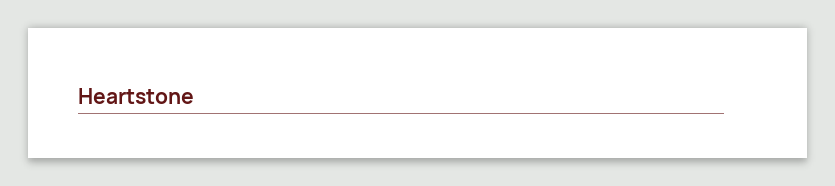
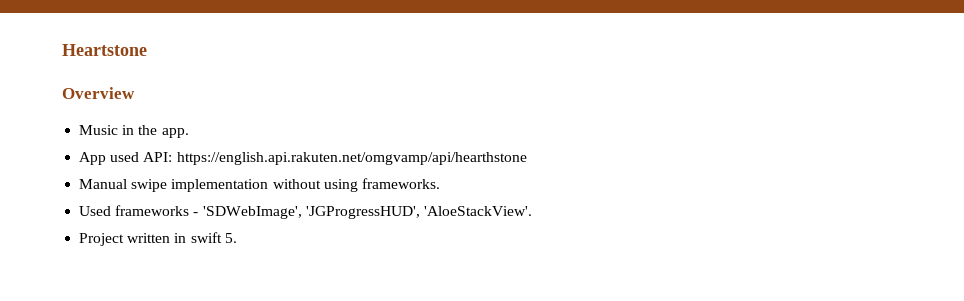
(194, 96) none -> [62,87,135,99] [79,125,189,138] [79,152,527,165] [79,178,440,192] [79,205,532,219] [79,232,237,246] // Overview // Music in the app. // App used API: https://english.api.rakuten.net/omgvamp/api/hearthstone // Manual swipe implementation without using frameworks. // Used frameworks - 'SDWebImage', 'JGProgressHUD', 'AloeStackView'. // Project written in swift 5.

